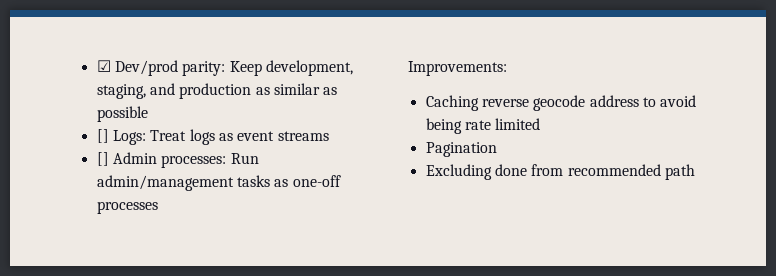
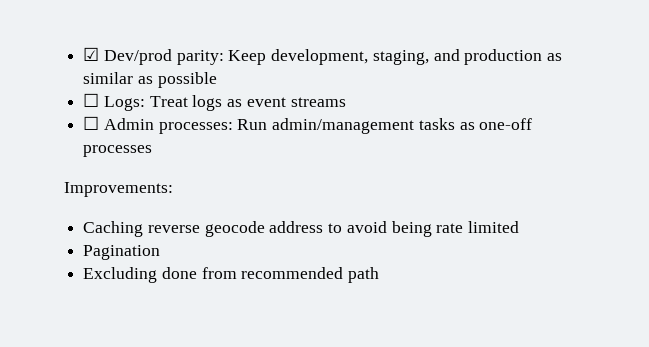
[96,129,109,143] [] -> [83,93,100,107] ☐
[96,152,109,166] [] -> [83,116,100,130] ☐

